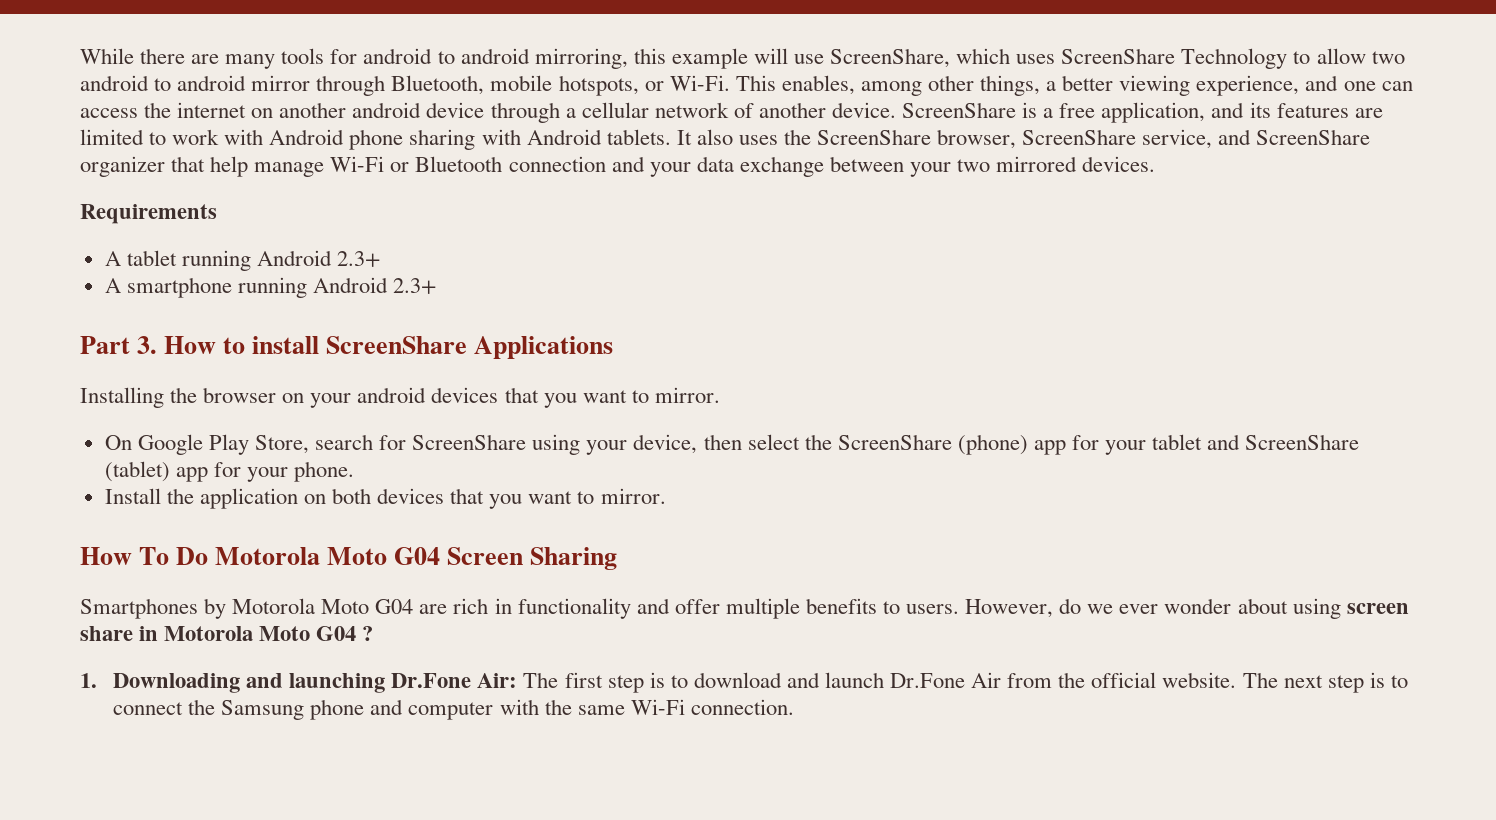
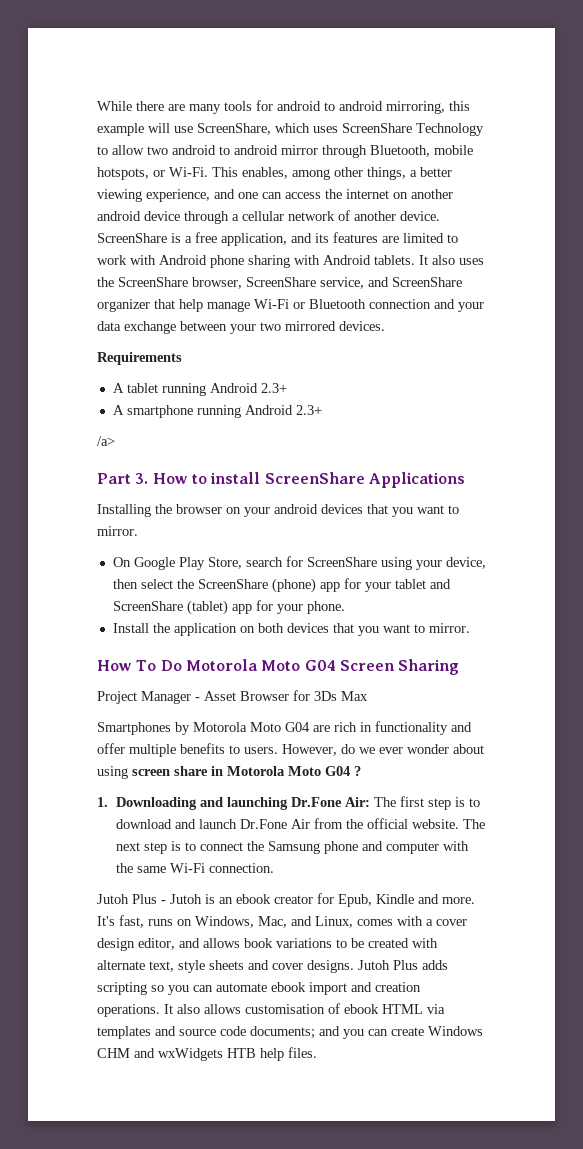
(437, 286) none -> [97,436,115,446] // /a>
(618, 558) none -> [97,690,368,704] // Project Manager - Asset Browser for 3Ds Max
(794, 707) none -> [97,893,475,907] [97,915,467,928] [97,938,438,951] [97,960,448,973] [97,982,421,995] [97,1003,445,1017] [97,1026,483,1039] [97,1047,317,1061] // Jutoh Plus - Jutoh is an ebook creator for Epub, Kindle and more. It's fast, runs on Windows, Mac, and Linux, comes with a cover design editor, and allows book variations to be created with alternate text, style sheets and cover designs. Jutoh Plus adds scripting so you can automate ebook import and creation operations. It also allows customisation of ebook HTML via templates and source code documents; and you can create Windows CHM and wxWidgets HTB help files.

